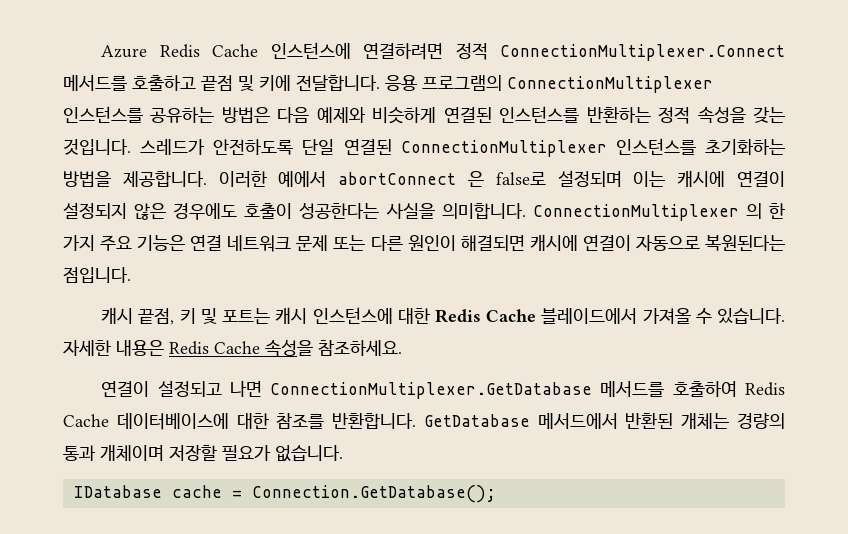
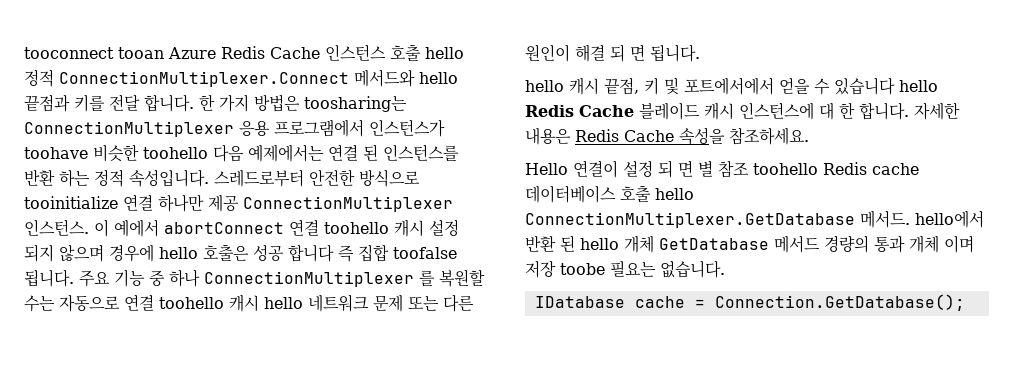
(101, 51) none -> [24,47,164,59] tooconnect tooan
[270,42,785,61] [63,75,713,93] [63,106,786,124] [63,138,785,157] [63,170,785,188] [63,202,785,221] [63,235,223,251] 인스턴스에 연결하려면 정적 ConnectionMultiplexer.Connect 메서드를 호출하고 끝점 및 키에 전달합니다. 응용 프로그램의 ConnectionMultiplexer 인스턴스를 공유하는 방법은 다음 예제와 비슷하게 연결된 인스턴스를 반환하는 정적 속성을 갖는 것입니다. 스레드가 안전하도록 단일 연결된 ConnectionMultiplexer 인스턴스를 초기화하는 방법을 제공합니다. 이러한 예에서 abortConnect 은 false로 설정되며 이는 캐시에 연결이 설정되지 않은 경우에도 호출이 성공한다는 사실을 의미합니다. ConnectionMultiplexer 의 한 가지 주요 기능은 연결 -> [325,44,464,62] [24,69,458,87] [24,94,407,112] [24,119,445,137] [24,144,459,162] [24,169,420,187] [24,194,453,212] [24,219,459,237] [24,244,457,262] [24,269,485,287] [24,294,303,312] 인스턴스 호출 hello 정적 ConnectionMultiplexer.Connect 메서드와 hello 끝점과 키를 전달 합니다. 한 가지 방법은 toosharing는 ConnectionMultiplexer 응용 프로그램에서 인스턴스가 toohave 비슷한 toohello 다음 예제에서는 연결 된 인스턴스를 반환 하는 정적 속성입니다. 스레드로부터 안전한 방식으로 tooinitialize 연결 하나만 제공 ConnectionMultiplexer 인스턴스. 이 예에서 abortConnect 연결 toohello 캐시 설정 되지 않으며 경우에 hello 호출은 성공 합니다 즉 집합 toofalse 됩니다. 주요 기능 중 하나 ConnectionMultiplexer 를 복원할 수는 자동으로 연결 toohello 캐시 hello
[460,234,786,251] [63,267,131,283] [101,307,785,325] 해결되면 캐시에 연결이 자동으로 복원된다는 점입니다. // 캐시 끝점, 키 및 포트는 캐시 인스턴스에 대한 Redis Cache 블레이드에서 가져올 수 있습니다. -> [575,44,700,62] [525,77,938,95] [525,102,909,120] 해결 되 면 됩니다. // hello 캐시 끝점, 키 및 포트에서에서 얻을 수 있습니다 hello Redis Cache 블레이드 캐시 인스턴스에 대 한 합니다.
[101,380,785,399] [63,412,786,430] [63,445,271,461] 연결이 설정되고 나면 ConnectionMultiplexer.GetDatabase 메서드를 호출하여 Redis Cache 데이터베이스에 대한 참조를 반환합니다. GetDatabase 메서드에서 반환된 개체는 경량의 통과 개체이며 저장할 필요가 -> [525,160,919,178] [525,185,694,203] [525,210,984,228] [525,235,974,253] [525,260,656,278] Hello 연결이 설정 되 면 별 참조 toohello Redis cache 데이터베이스 호출 hello ConnectionMultiplexer.GetDatabase 메서드. hello에서 반환 된 hello 개체 GetDatabase 메서드 경량의 통과 개체 이며 저장 toobe 필요는

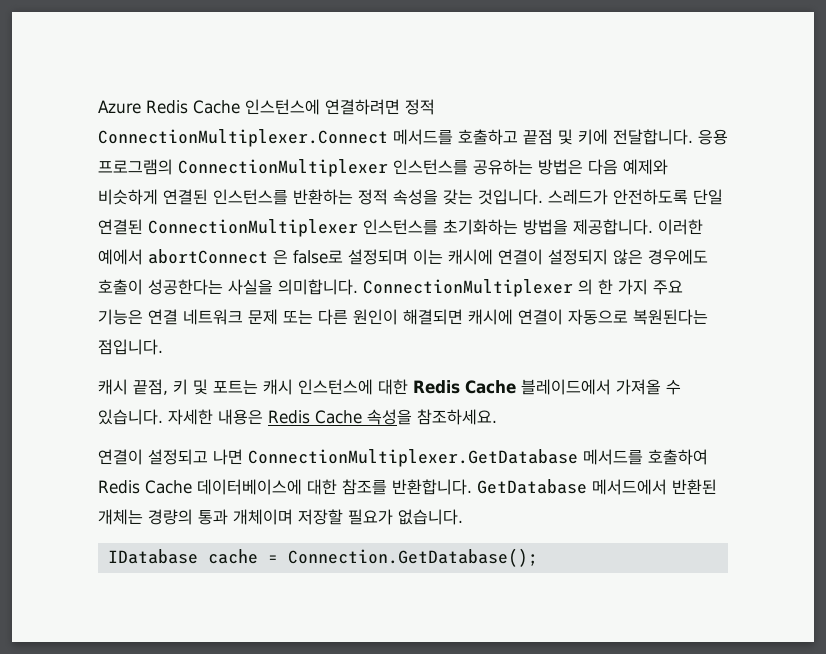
[24,47,164,59] tooconnect tooan -> (98, 107) none
[325,44,464,62] [24,69,458,87] [24,94,407,112] [24,119,445,137] [24,144,459,162] [24,169,420,187] [24,194,453,212] [24,219,459,237] [24,244,457,262] [24,269,485,287] [24,294,303,312] 인스턴스 호출 hello 정적 ConnectionMultiplexer.Connect 메서드와 hello 끝점과 키를 전달 합니다. 한 가지 방법은 toosharing는 ConnectionMultiplexer 응용 프로그램에서 인스턴스가 toohave 비슷한 toohello 다음 예제에서는 연결 된 인스턴스를 반환 하는 정적 속성입니다. 스레드로부터 안전한 방식으로 tooinitialize 연결 하나만 제공 ConnectionMultiplexer 인스턴스. 이 예에서 abortConnect 연결 toohello 캐시 설정 되지 않으며 경우에 hello 호출은 성공 합니다 즉 집합 toofalse 됩니다. 주요 기능 중 하나 ConnectionMultiplexer 를 복원할 수는 자동으로 연결 toohello 캐시 hello -> [244,99,435,115] [98,129,728,147] [98,159,668,177] [98,189,723,205] [98,219,703,237] [98,249,708,265] [98,279,683,297] [98,309,178,325] 인스턴스에 연결하려면 정적 ConnectionMultiplexer.Connect 메서드를 호출하고 끝점 및 키에 전달합니다. 응용 프로그램의 ConnectionMultiplexer 인스턴스를 공유하는 방법은 다음 예제와 비슷하게 연결된 인스턴스를 반환하는 정적 속성을 갖는 것입니다. 스레드가 안전하도록 단일 연결된 ConnectionMultiplexer 인스턴스를 초기화하는 방법을 제공합니다. 이러한 예에서 abortConnect 은 false로 설정되며 이는 캐시에 연결이 설정되지 않은 경우에도 호출이 성공한다는 사실을 의미합니다. ConnectionMultiplexer 의 한 가지 주요 기능은 연결
[575,44,700,62] [525,77,938,95] [525,102,909,120] 해결 되 면 됩니다. // hello 캐시 끝점, 키 및 포트에서에서 얻을 수 있습니다 hello Redis Cache 블레이드 캐시 인스턴스에 대 한 합니다. -> [403,309,708,325] [98,339,163,355] [98,379,681,395] [98,409,163,425] 해결되면 캐시에 연결이 자동으로 복원된다는 점입니다. // 캐시 끝점, 키 및 포트는 캐시 인스턴스에 대한 Redis Cache 블레이드에서 가져올 수 있습니다.
[525,160,919,178] [525,185,694,203] [525,210,984,228] [525,235,974,253] [525,260,656,278] Hello 연결이 설정 되 면 별 참조 toohello Redis cache 데이터베이스 호출 hello ConnectionMultiplexer.GetDatabase 메서드. hello에서 반환 된 hello 개체 GetDatabase 메서드 경량의 통과 개체 이며 저장 toobe 필요는 -> [98,449,708,467] [98,479,717,495] [98,509,393,525] 연결이 설정되고 나면 ConnectionMultiplexer.GetDatabase 메서드를 호출하여 Redis Cache 데이터베이스에 대한 참조를 반환합니다. GetDatabase 메서드에서 반환된 개체는 경량의 통과 개체이며 저장할 필요가

